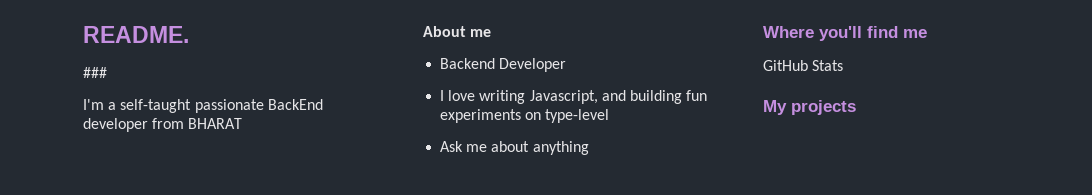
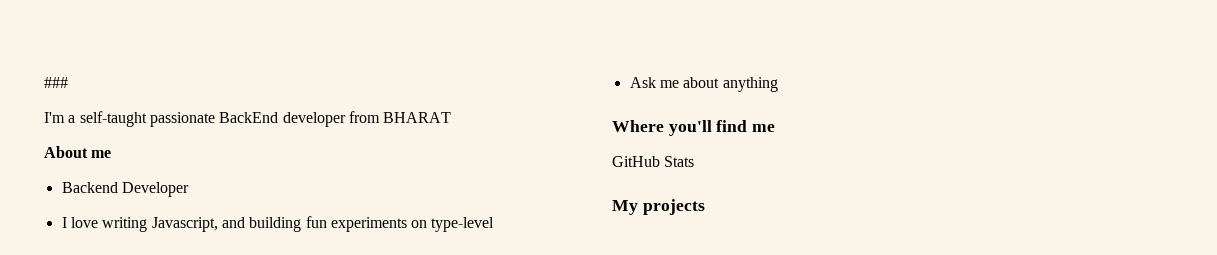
[83,26,189,43] README. // -> (44, 82) none

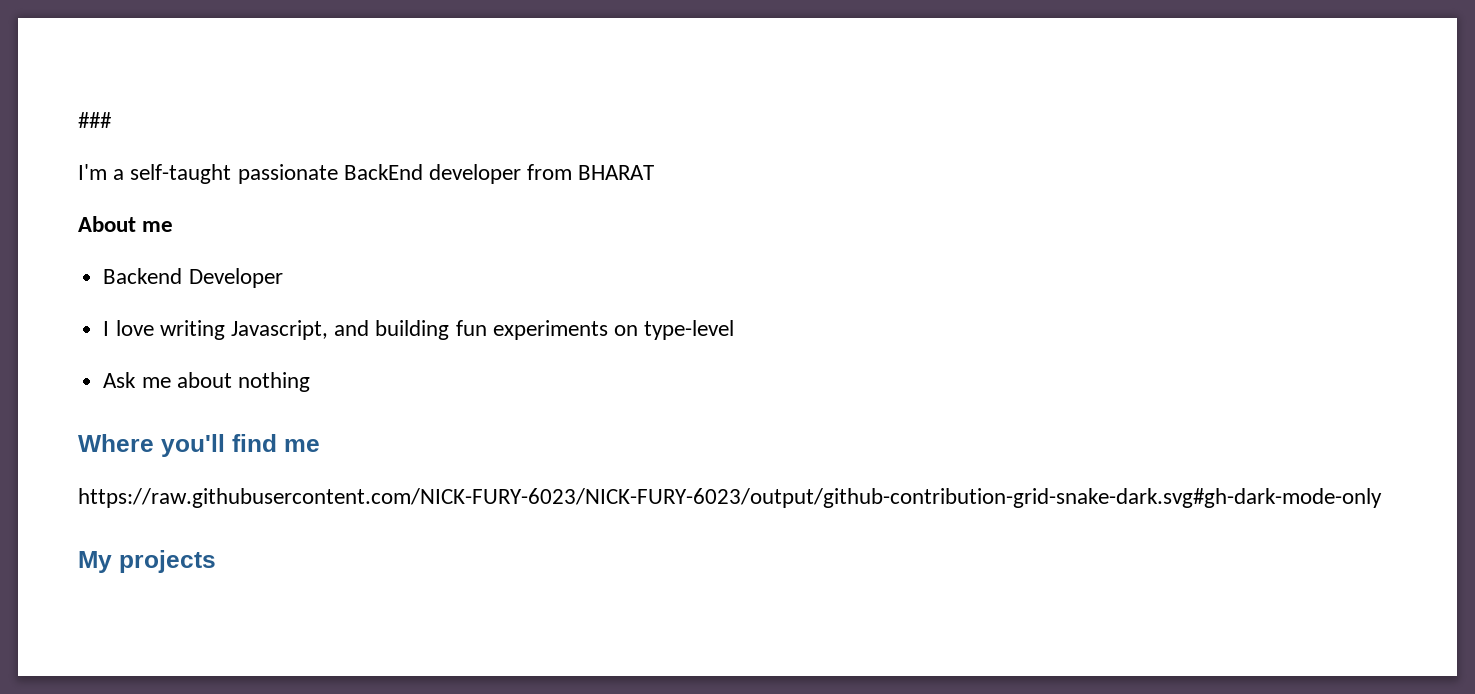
[722,77,778,92] anything -> [237,372,310,392] nothing
[612,156,695,167] GitHub Stats -> [78,488,1382,508] https://raw.githubusercontent.com/NICK-FURY-6023/NICK-FURY-6023/output/github-contribution-grid-snake-dark.svg#gh-dark-mode-only

